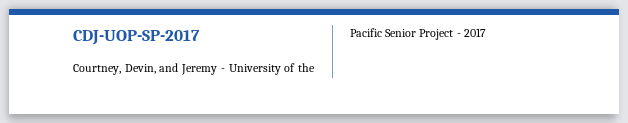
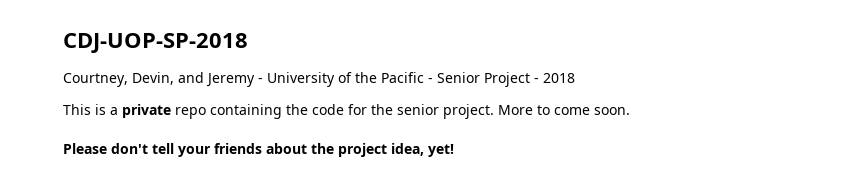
[73,30,200,45] CDJ-UOP-SP-2017 -> [63,33,248,53] CDJ-UOP-SP-2018
(382, 32) none -> [428,78,433,83] -
[463,28,486,37] 2017 -> [543,73,575,83] [63,104,630,119] [63,143,454,157] 2018 // This is a private repo containing the code for the senior project. More to come soon. // Please don't tell your friends about the project idea, yet!

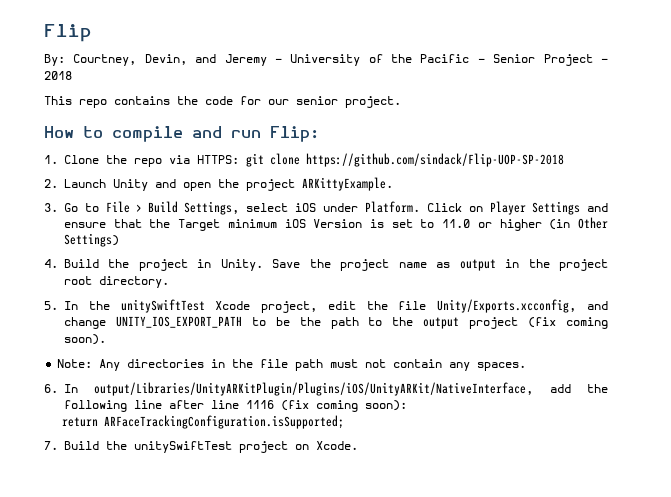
[63,33,248,53] CDJ-UOP-SP-2018 // -> [44,24,92,42] [44,54,65,66] Flip // By:
[95,104,282,119] is a private repo containing -> [79,96,170,108] repo contains
[371,104,393,115] the -> [268,99,289,105] our
[498,105,630,115] [63,143,454,157] More to come soon. // Please don't tell your friends about the project idea, yet! -> [44,126,319,142] [44,153,564,167] [44,177,393,191] [44,201,608,215] [64,217,608,231] [64,233,119,247] [44,259,608,271] [64,276,169,288] [44,299,608,313] [64,316,609,329] [64,334,106,345] [57,359,527,371] [44,382,608,396] [64,400,407,412] [61,415,344,429] [44,441,358,453] // How to compile and run Flip: // 1. Clone the repo via HTTPS: git clone https://github.com/sindack/Flip-UOP-SP-2018 // 2. Launch Unity and open the project ARKittyExample. // 3. Go to File > Build Settings, select iOS under Platform. Click on Player Settings and ensure that the Target minimum iOS Version is set to 11.0 or higher (in Other Settings) // 4. Build the project in Unity. Save the project name as output in the project root directory. // 5. In the unitySwiftTest Xcode project, edit the file Unity/Exports.xcconfig, and change UNITY_IOS_EXPORT_PATH to be the path to the output project (fix coming soon). // Note: Any directories in the file path must not contain any spaces. // 6. In output/Libraries/UnityARKitPlugin/Plugins/iOS/UnityARKit/NativeInterface, add the following line after line 1116 (fix coming soon): // return ARFaceTrackingConfiguration.isSupported; // 7. Build the unitySwiftTest project on Xcode.

